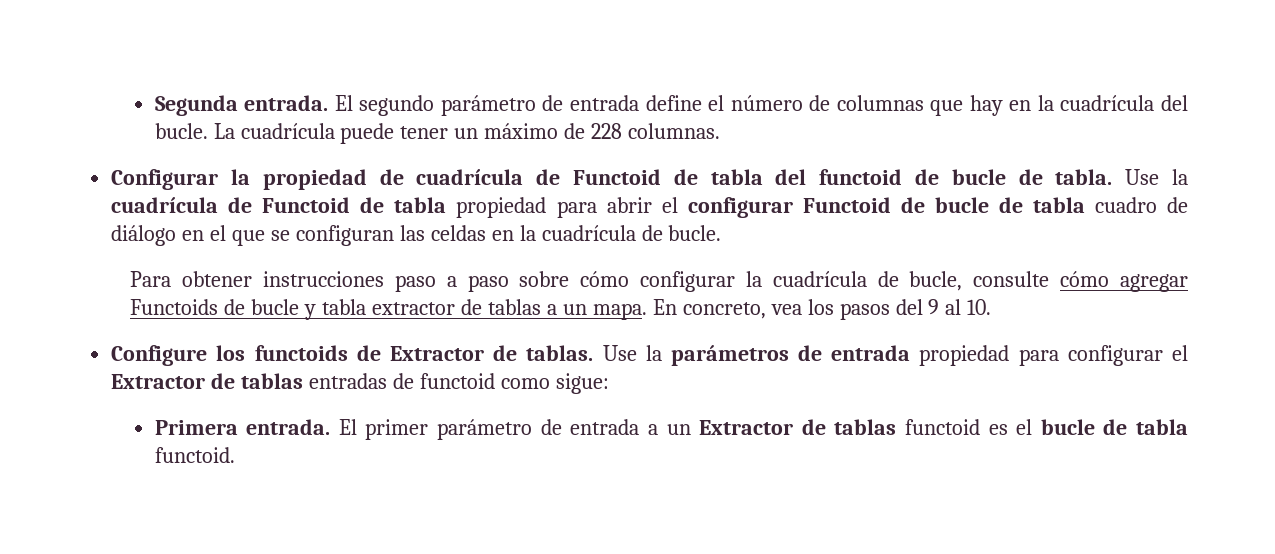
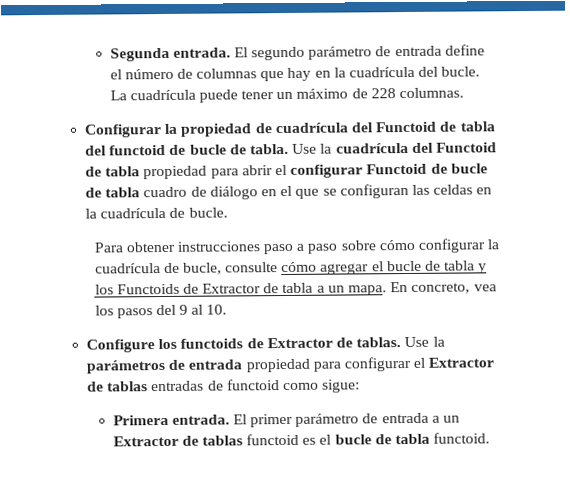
[536,169,561,185] de -> [350,122,374,133] del
[228,197,253,213] de -> [411,142,434,153] del
[130,299,542,320] Functoids de bucle y tabla extractor de tablas -> [371,260,488,274] [94,282,314,295] el bucle de tabla y los Functoids de Extractor de tabla

